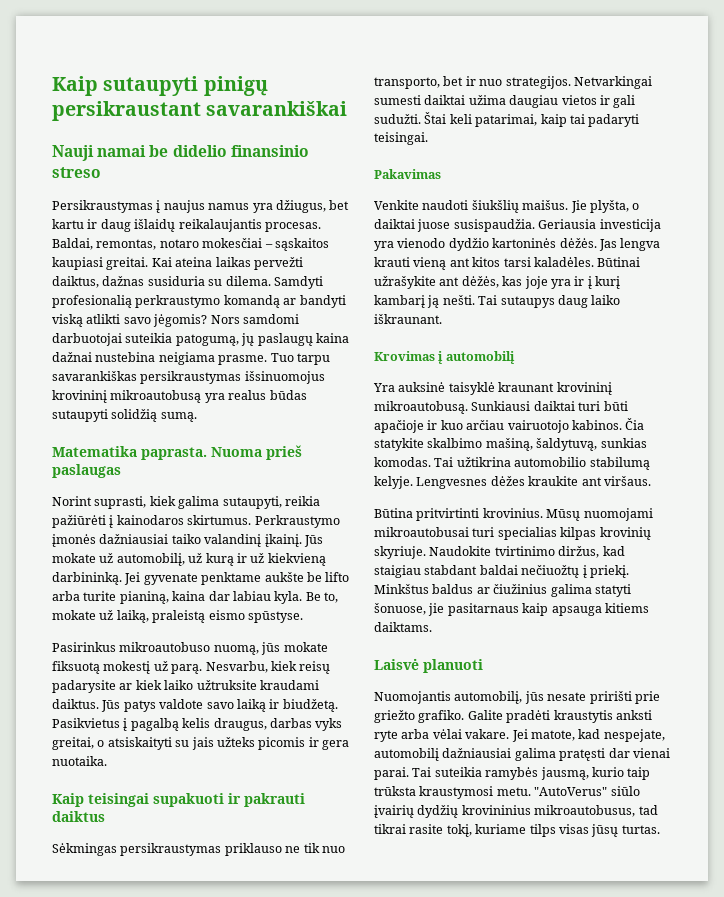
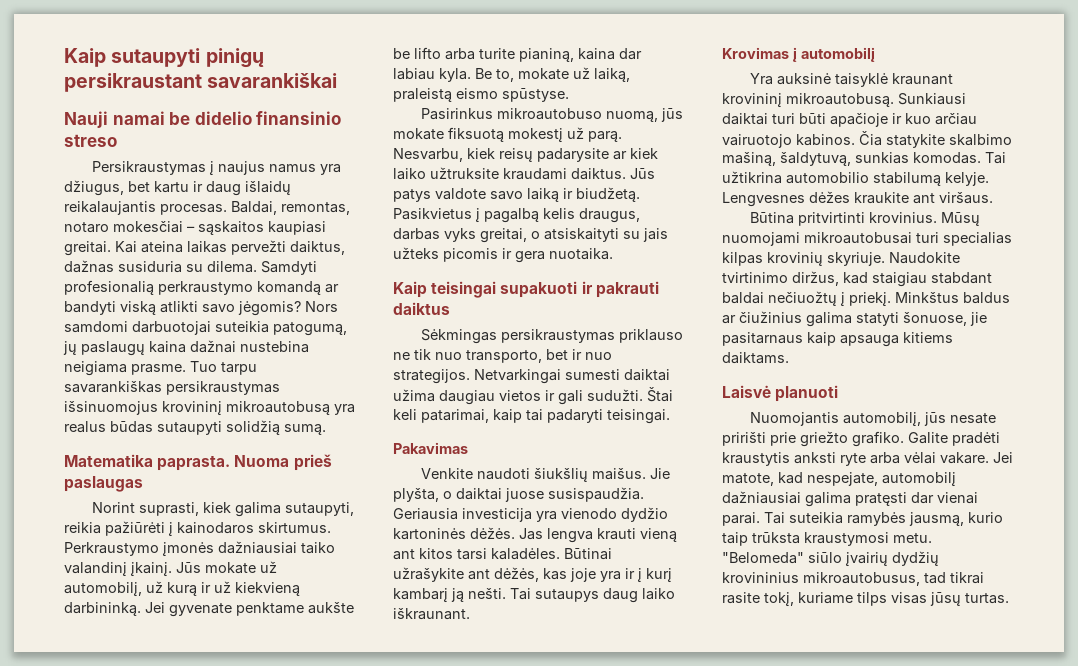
[534,787,608,796] "AutoVerus" -> [722,552,804,564] "Belomeda"

